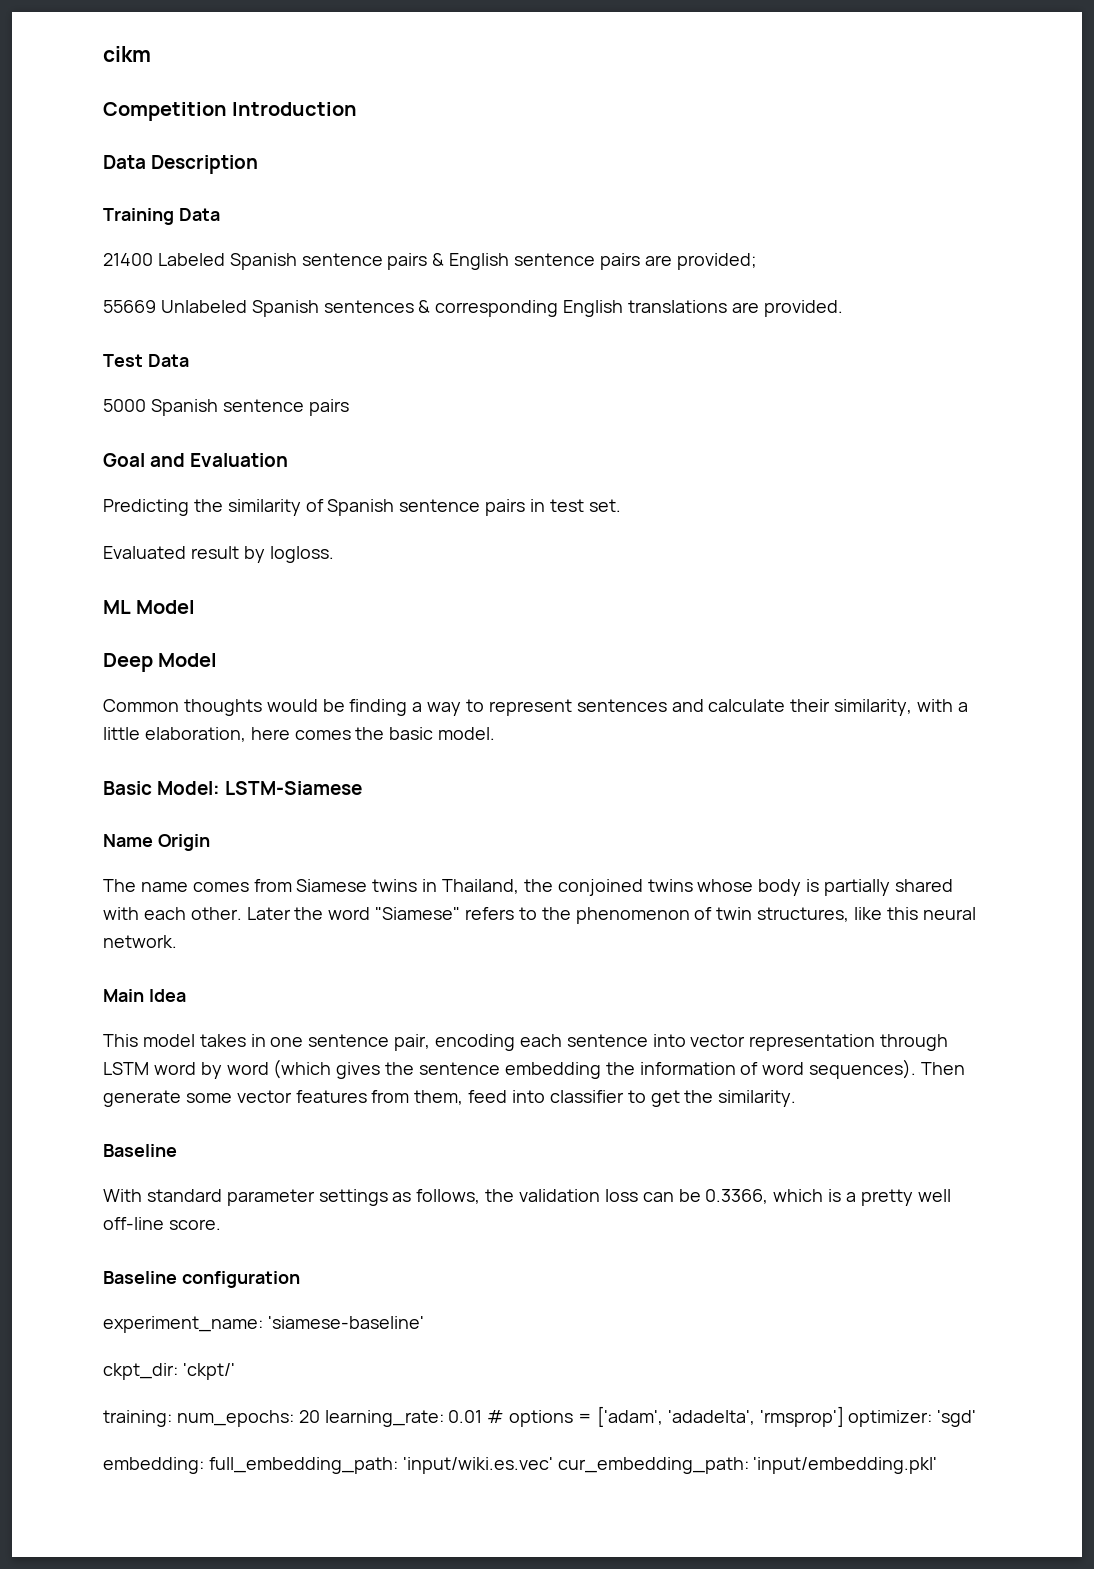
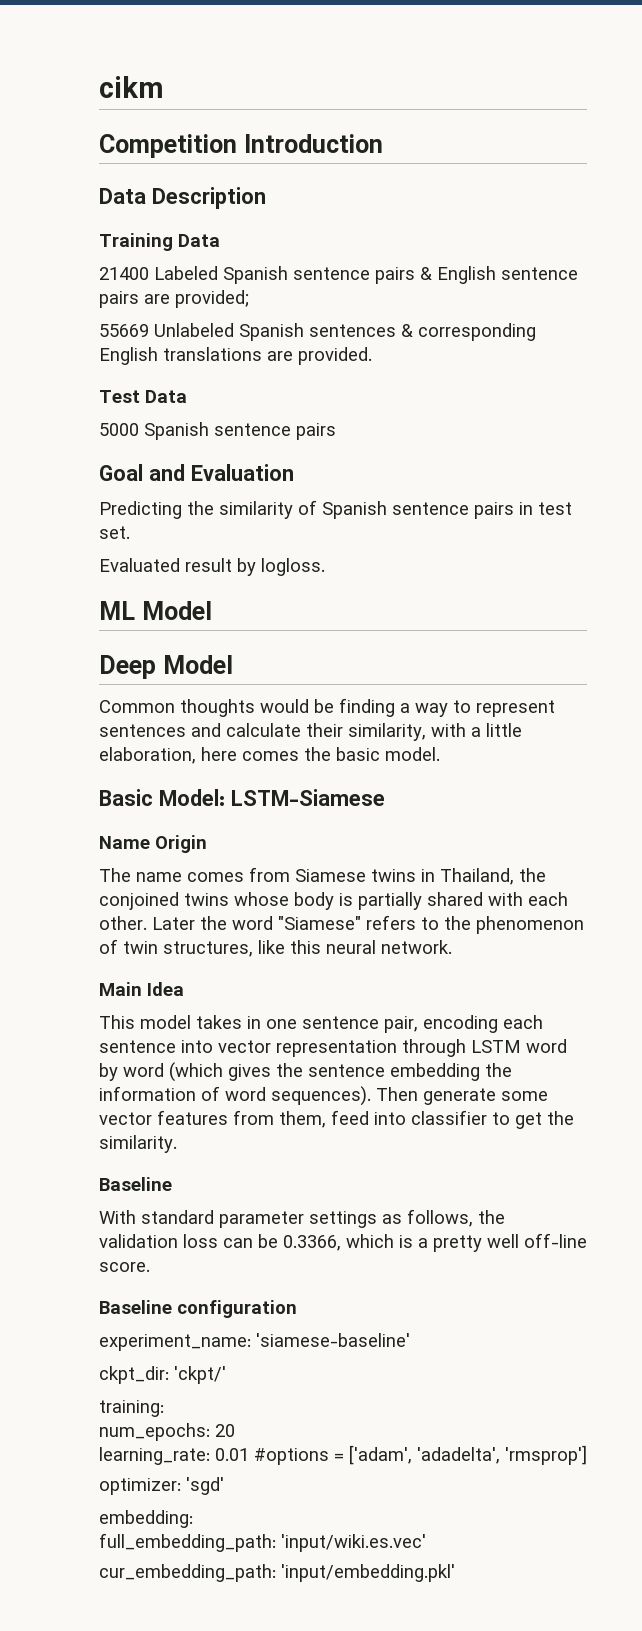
(172, 1418) none -> (164, 1408) //
(320, 1416) none -> (235, 1430) //
[487,1410,574,1427] # options -> [254,1448,329,1465] #options
(844, 1416) none -> (587, 1455) //
(204, 1465) none -> (193, 1519) //
(553, 1465) none -> (426, 1543) //

